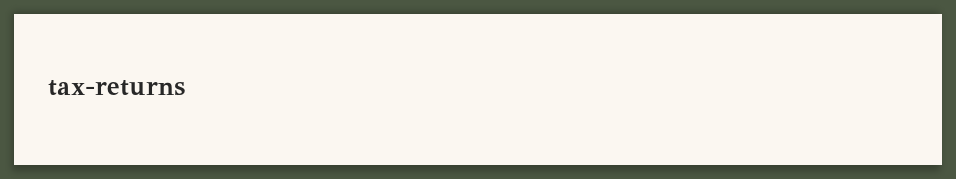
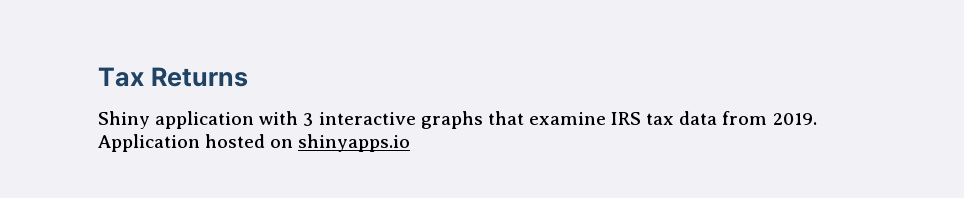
[48,80,185,96] tax-returns -> [98,67,249,87] [98,111,817,129] [98,134,411,152] Tax Returns // Shiny application with 3 interactive graphs that examine IRS tax data from 2019. Application hosted on shinyapps.io

